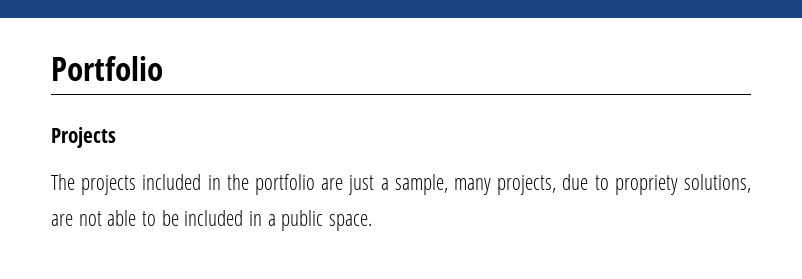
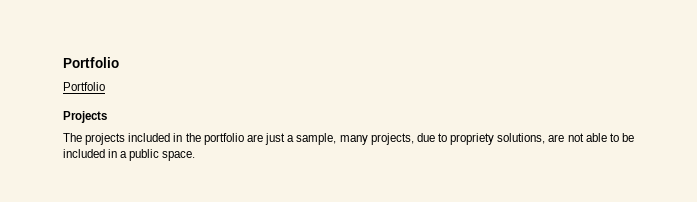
[51,56,163,81] Portfolio -> [63,57,119,68] [63,82,105,91] Portfolio // Portfolio

